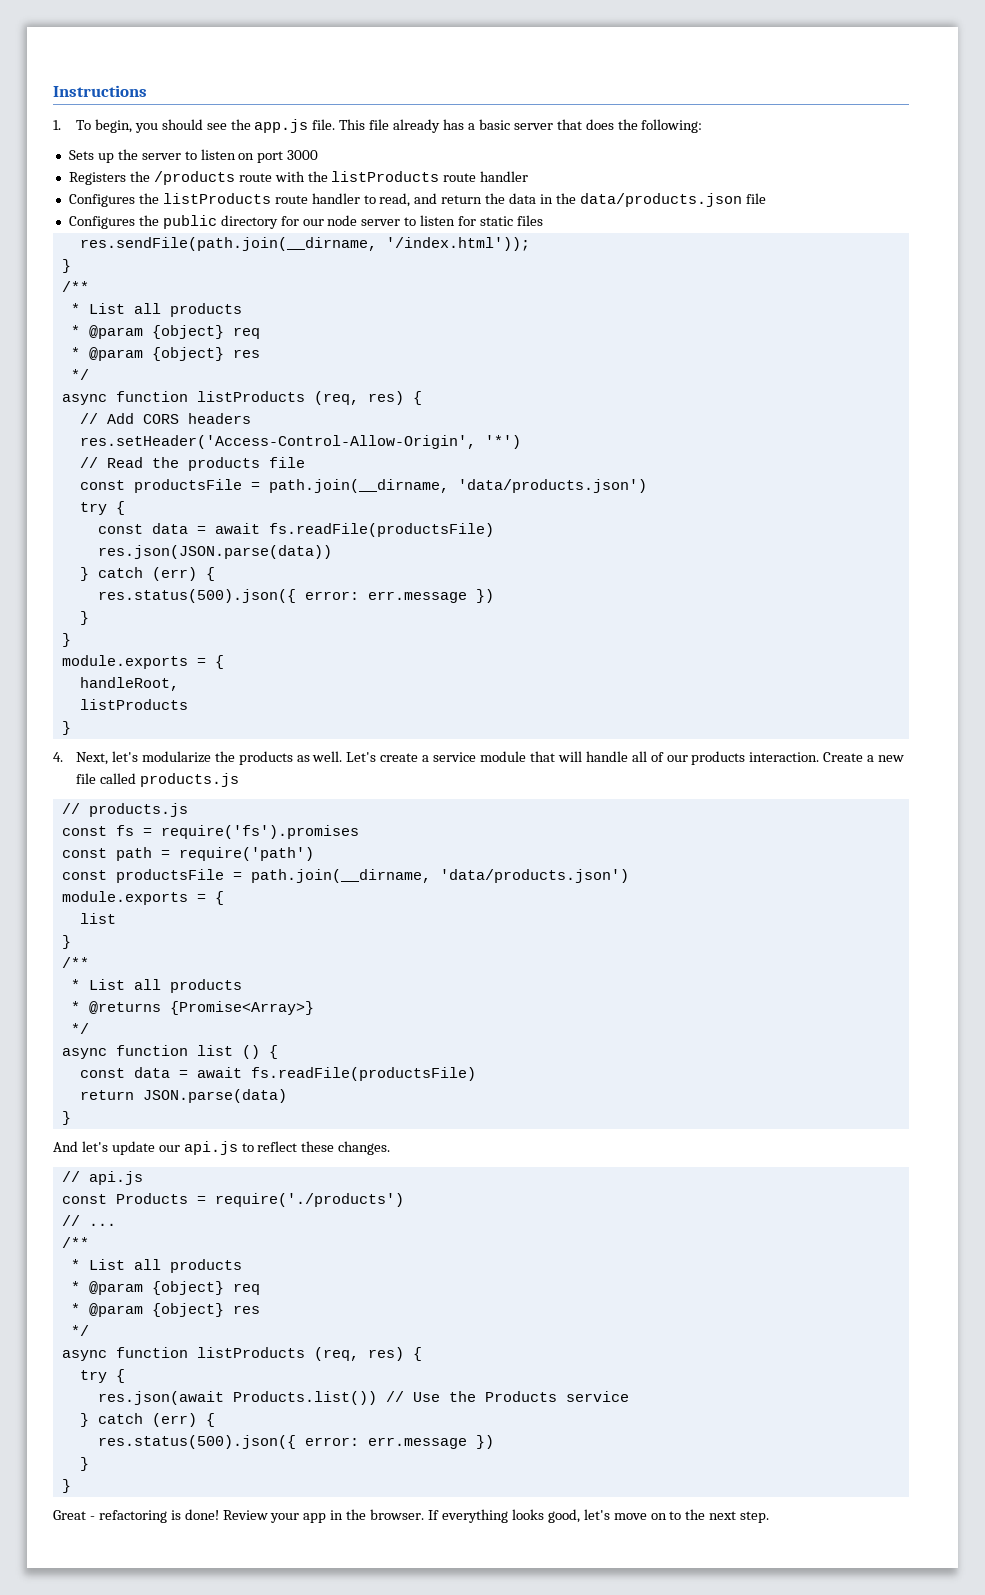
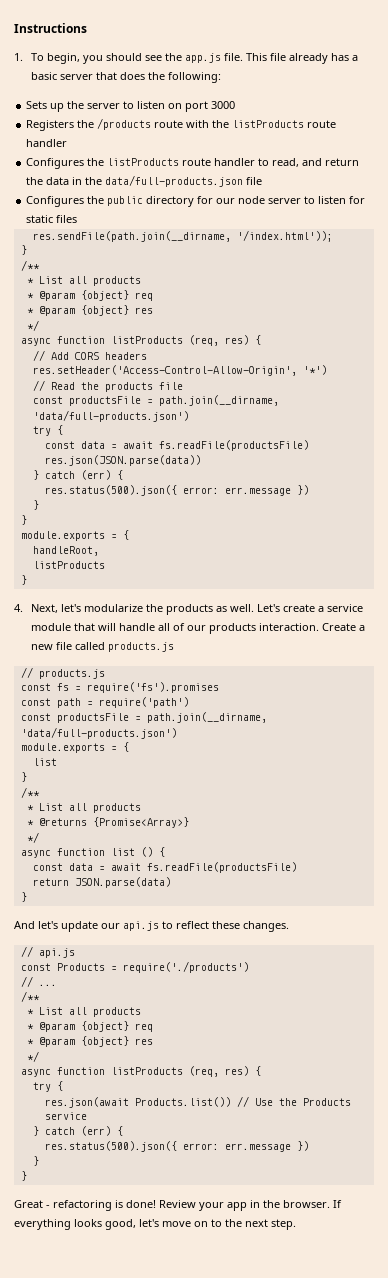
[579,193,742,207] data/products.json -> [105,175,244,187] data/full-products.json
[457,479,647,493] 'data/products.json') -> [32,410,189,422] 'data/full-products.json')
[439,869,629,883] 'data/products.json') -> [20,727,177,739] 'data/full-products.json')

